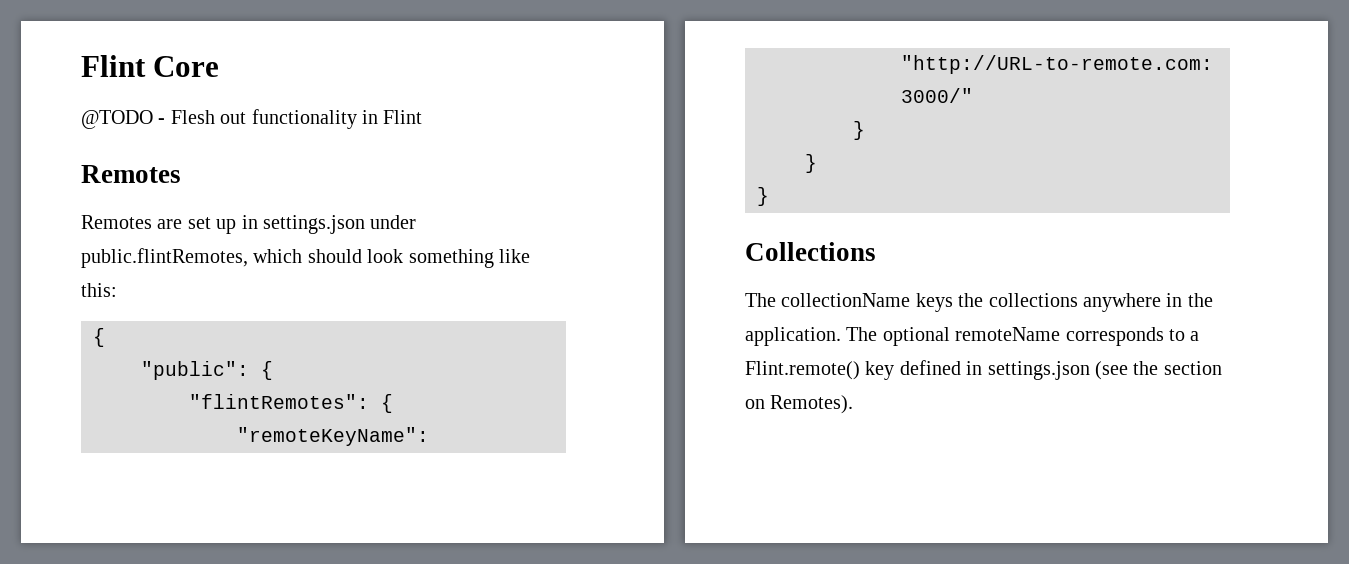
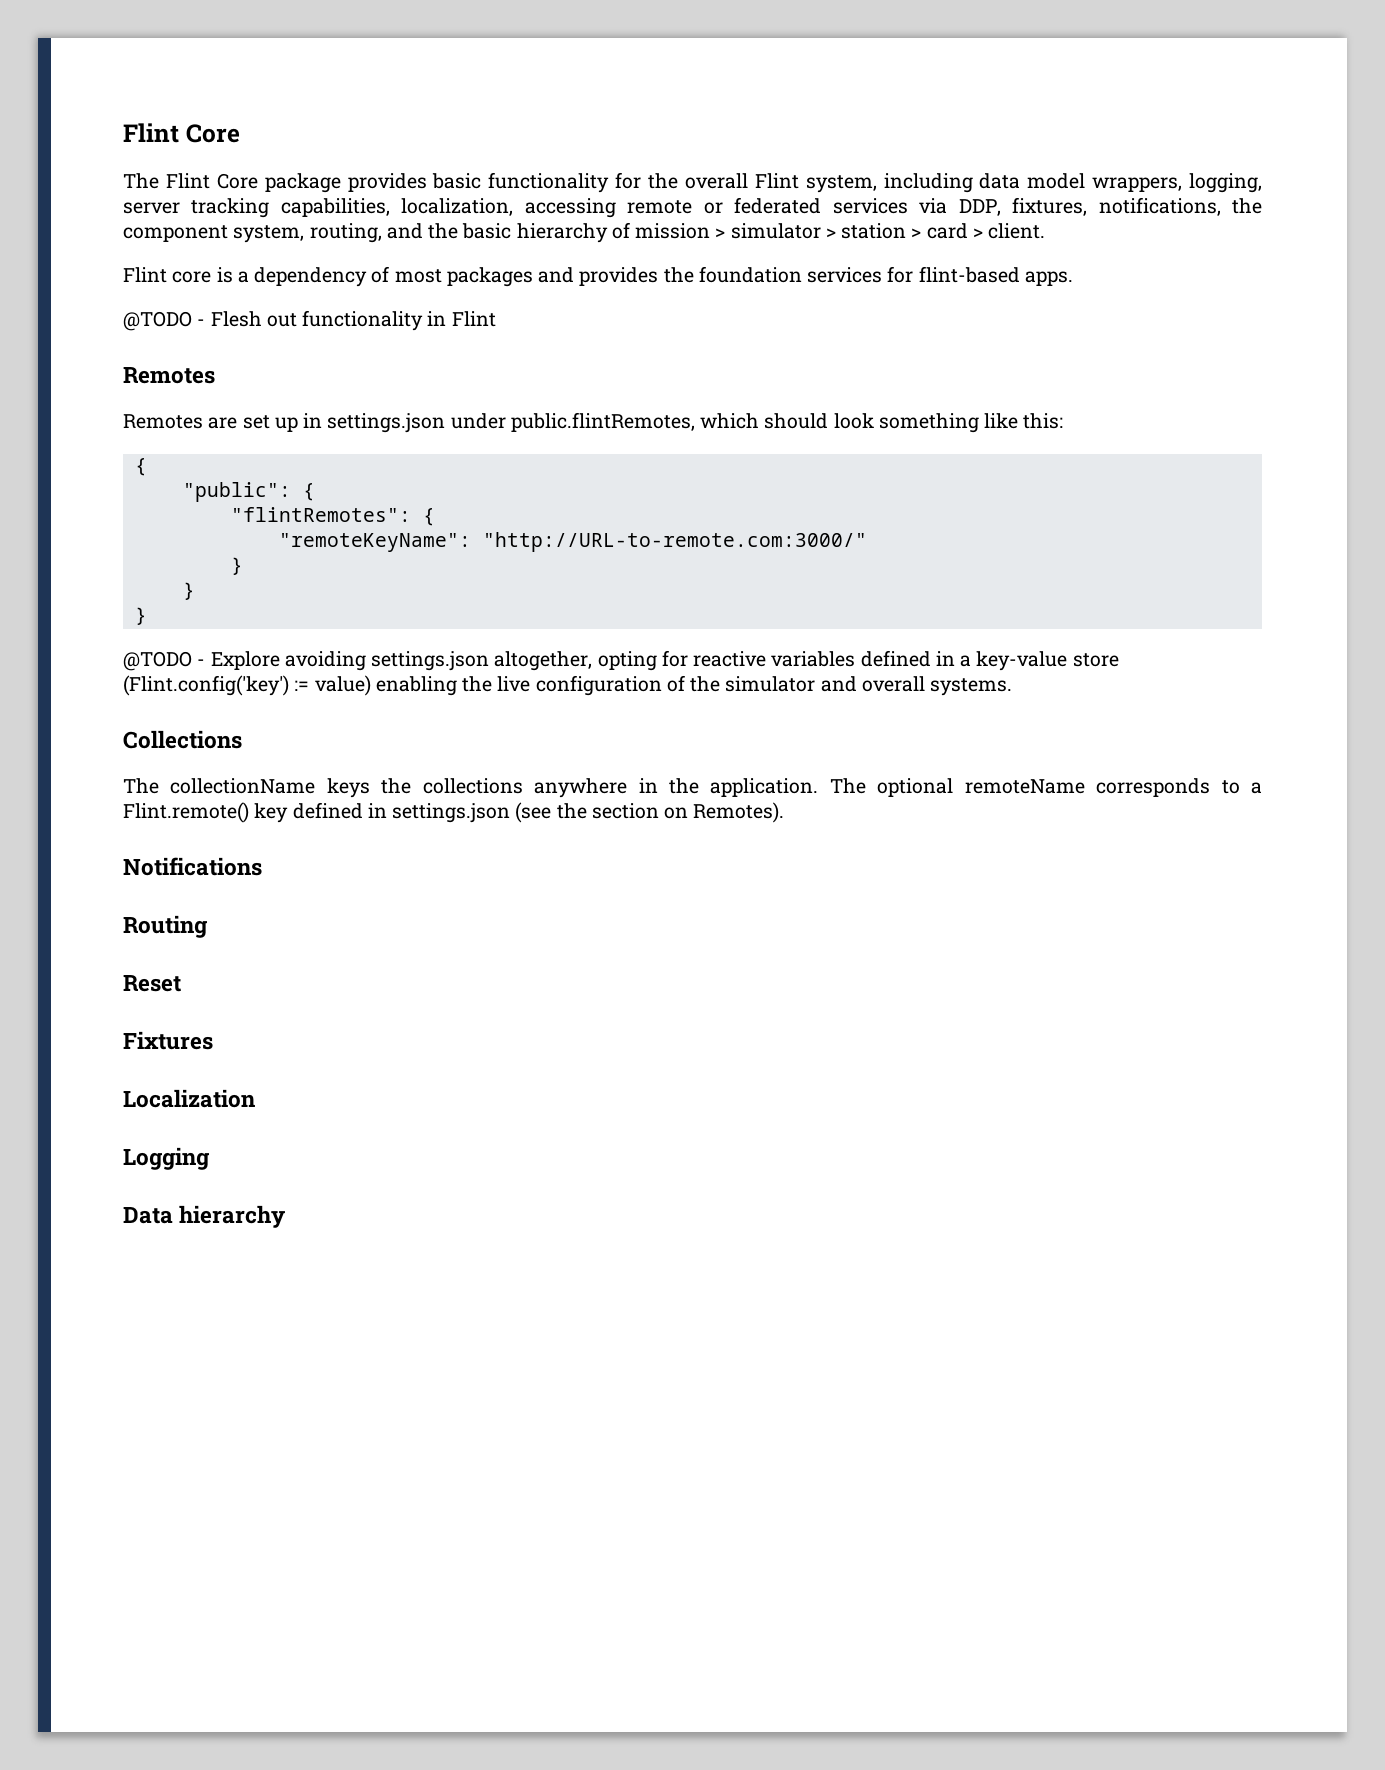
[81,55,220,77] Flint Core -> [123,123,240,143] [123,172,1262,193] [123,197,1262,218] [123,222,1046,243] [123,266,1073,287] Flint Core // The Flint Core package provides basic functionality for the overall Flint system, including data model wrappers, logging, server tracking capabilities, localization, accessing remote or federated services via DDP, fixtures, notifications, the component system, routing, and the basic hierarchy of mission > simulator > station > card > client. // Flint core is a dependency of most packages and provides the foundation services for flint-based apps.
(769, 196) none -> [123,650,1119,671] [123,675,1013,696] // @TODO - Explore avoiding settings.json altogether, opting for reactive variables defined in a key-value store (Flint.config('key') := value) enabling the live configuration of the simulator and overall systems.
(854, 404) none -> [123,857,262,876] [123,915,208,938] [123,975,181,992] [123,1031,213,1050] [123,1089,255,1108] [123,1147,210,1170] [123,1205,286,1228] // Notifications // Routing // Reset // Fixtures // Localization // Logging // Data hierarchy

